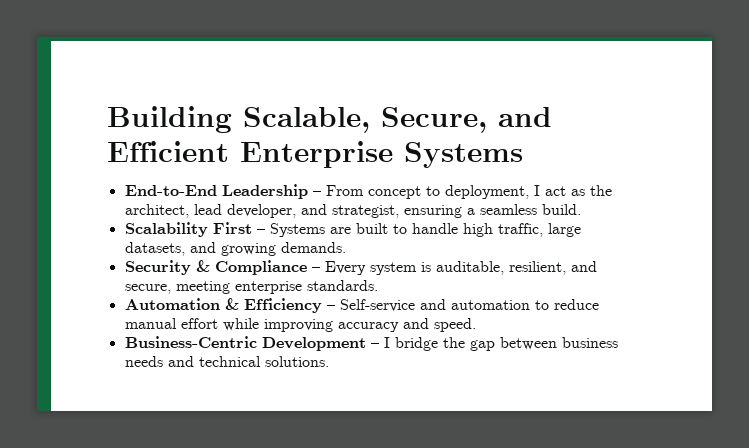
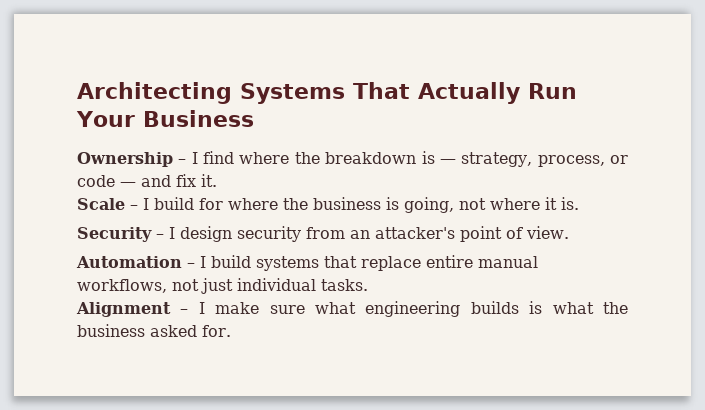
[107,106,552,133] [107,141,523,168] [124,184,612,199] [124,204,581,218] [124,222,581,237] [124,242,346,256] [124,260,597,275] [124,280,378,294] [124,298,599,313] [124,318,476,332] [124,336,618,351] [124,356,329,367] Building Scalable, Secure, and Efficient Enterprise Systems // End-to-End Leadership – From concept to deployment, I act as the architect, lead developer, and strategist, ensuring a seamless build. // Scalability First – Systems are built to handle high traffic, large datasets, and growing demands. // Security & Compliance – Every system is auditable, resilient, and secure, meeting enterprise standards. // Automation & Efficiency – Self-service and automation to reduce manual effort while improving accuracy and speed. // Business-Centric Development – I bridge the gap between business needs and technical solutions. -> [77,82,577,104] [76,110,254,127] [77,151,628,167] [77,174,217,187] [77,197,579,213] [77,226,569,242] [76,255,538,271] [77,278,368,294] [76,301,628,317] [77,324,231,337] Architecting Systems That Actually Run Your Business // Ownership – I find where the breakdown is — strategy, process, or code — and fix it. // Scale – I build for where the business is going, not where it is. // Security – I design security from an attacker's point of view. // Automation – I build systems that replace entire manual workflows, not just individual tasks. // Alignment – I make sure what engineering builds is what the business asked for.

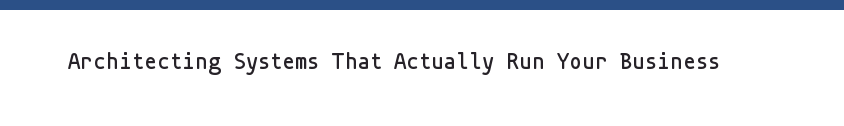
[77,151,628,167] [77,174,217,187] [77,197,579,213] [77,226,569,242] [76,255,538,271] [77,278,368,294] [76,301,628,317] [77,324,231,337] // Ownership – I find where the breakdown is — strategy, process, or code — and fix it. // Scale – I build for where the business is going, not where it is. // Security – I design security from an attacker's point of view. // Automation – I build systems that replace entire manual workflows, not just individual tasks. // Alignment – I make sure what engineering builds is what the business asked for. -> (720, 60) none

